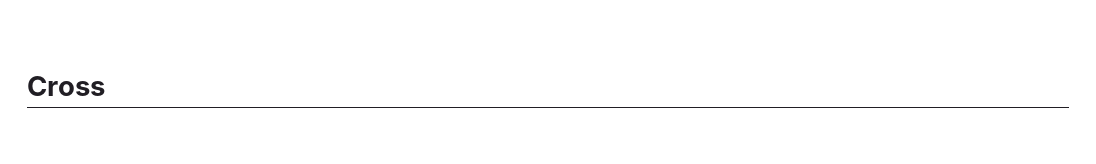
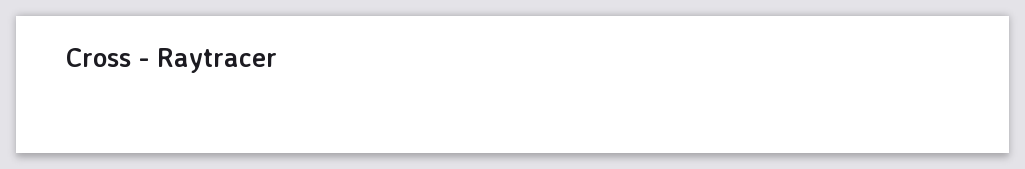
(105, 86) none -> [139,48,277,73] - Raytracer

